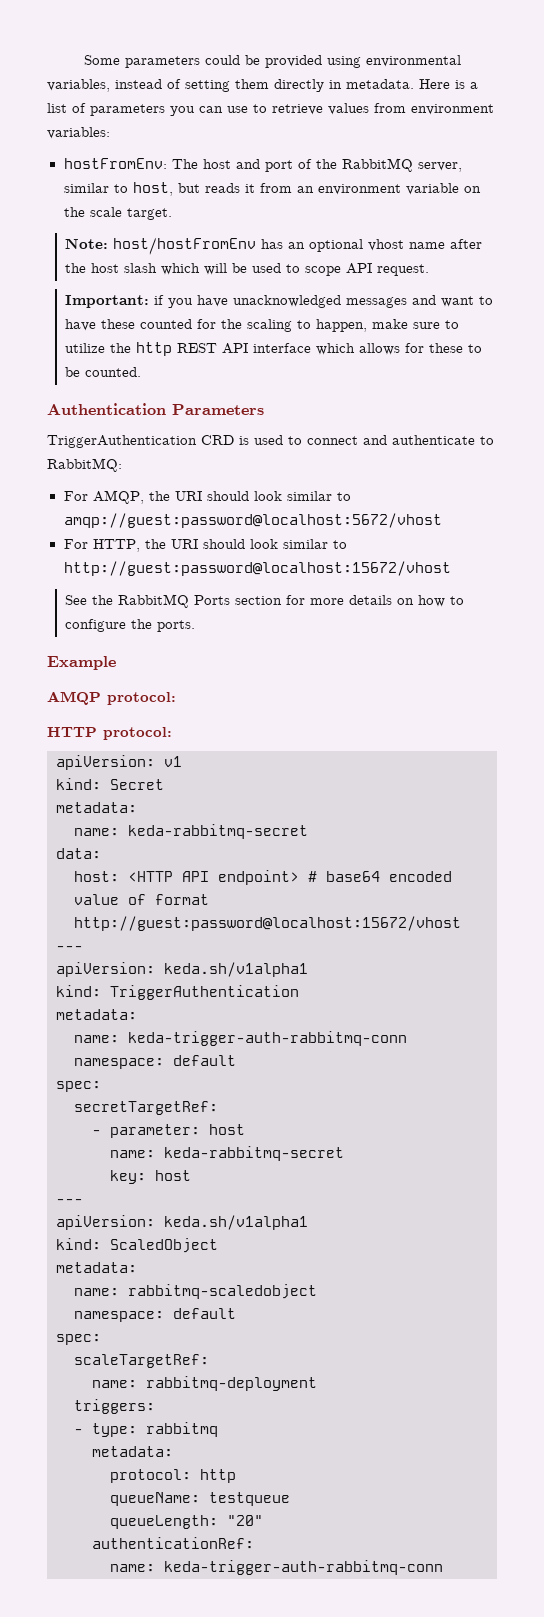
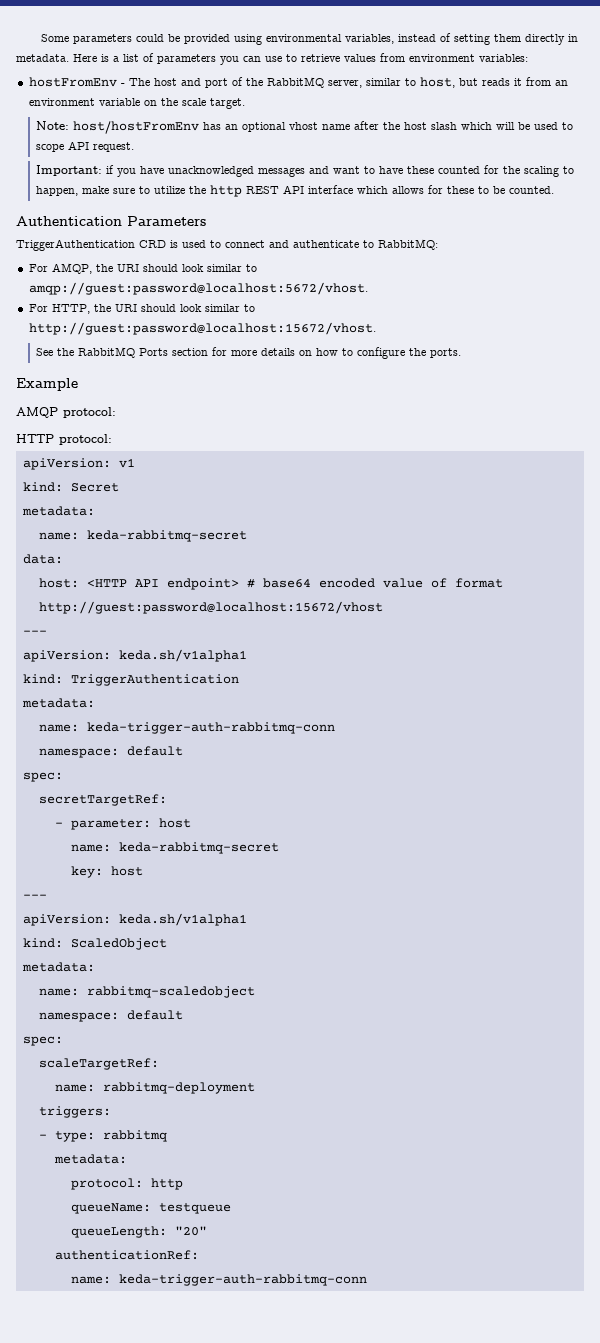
[63,158,167,169] hostFromEnv: -> [28,77,125,87] hostFromEnv -
[63,513,442,528] amqp://guest:password@localhost:5672/vhost -> [28,282,368,295] amqp://guest:password@localhost:5672/vhost.
[63,561,451,576] http://guest:password@localhost:15672/vhost -> [28,322,376,335] http://guest:password@localhost:15672/vhost.

